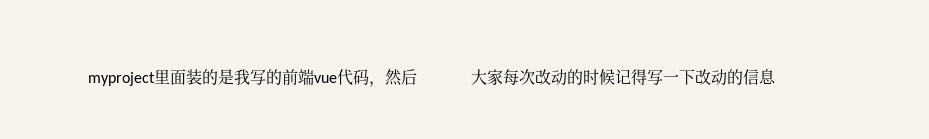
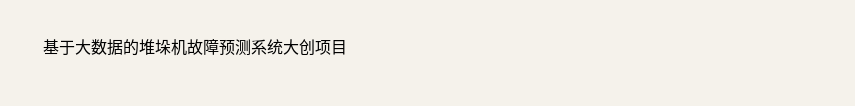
[88,69,776,87] myproject里面装的是我写的前端vue代码，然后大家每次改动的时候记得写一下改动的信息 -> [43,39,347,56] 基于大数据的堆垛机故障预测系统大创项目

